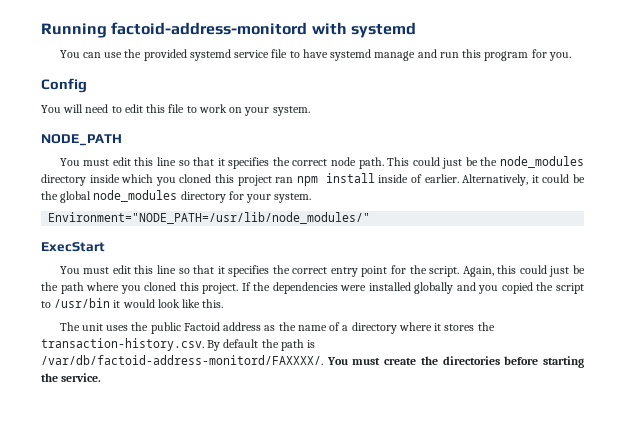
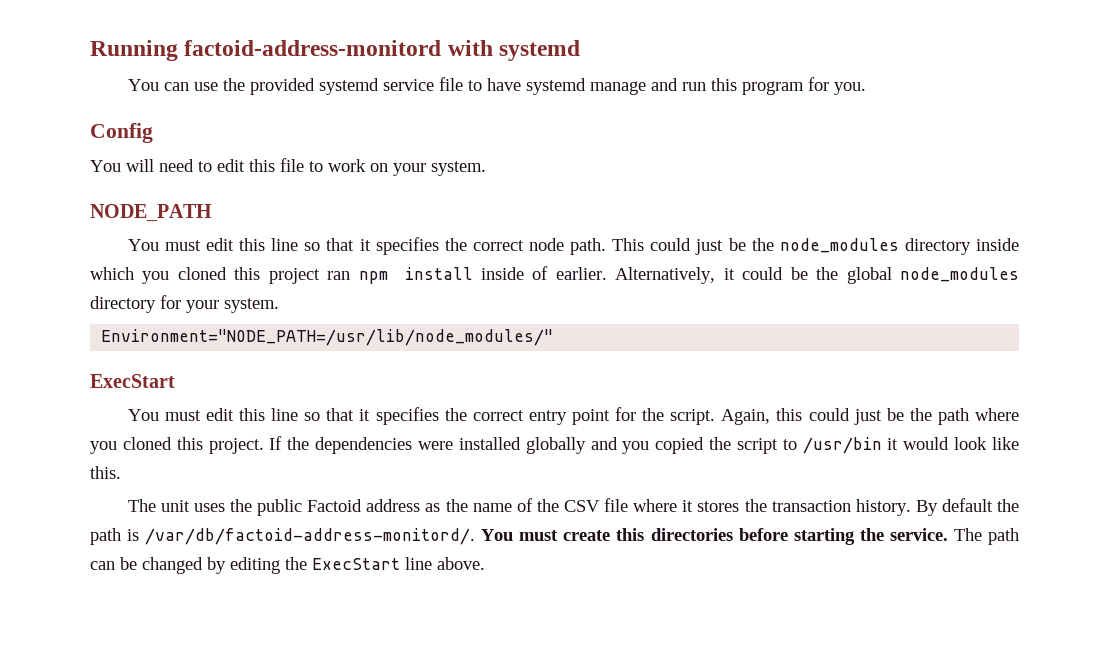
[342,322,397,334] a directory -> [536,498,629,512] the CSV file
[41,338,204,351] transaction-history.csv. -> [771,499,911,516] transaction history.
[41,355,323,365] /var/db/factoid-address-monitord/FAXXXX/. -> [145,528,476,545] /var/db/factoid-address-monitord/.
[420,356,438,365] the -> [616,528,645,541] this
(102, 377) none -> [953,528,1020,545] [90,557,485,574] The path can be changed by editing the ExecStart line above.

